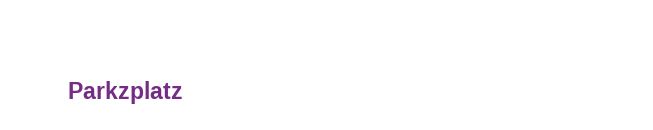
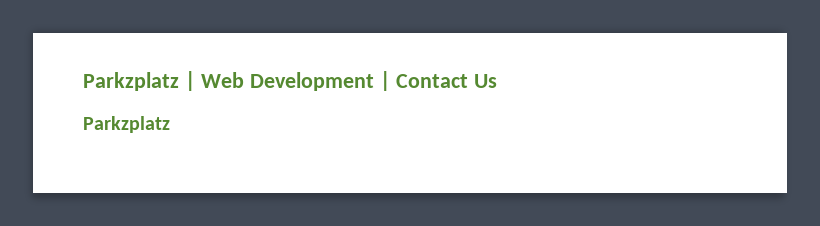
[68,81,183,104] Parkzplatz -> [83,71,497,91] [83,116,170,133] Parkzplatz | Web Development | Contact Us // Parkzplatz

